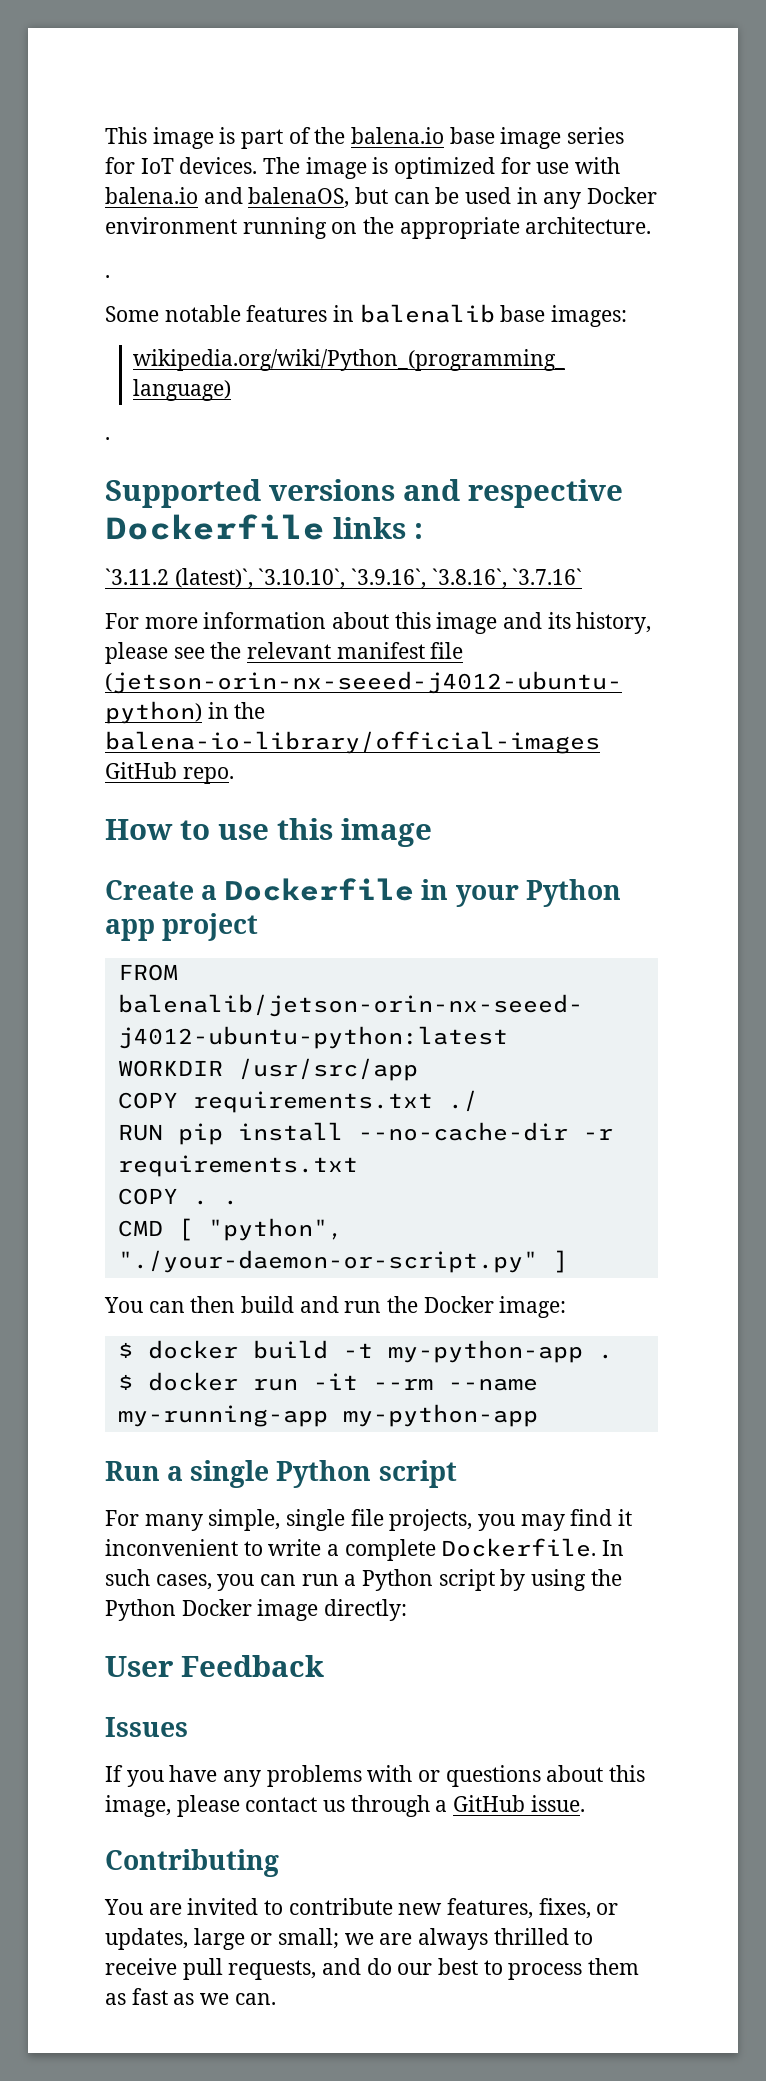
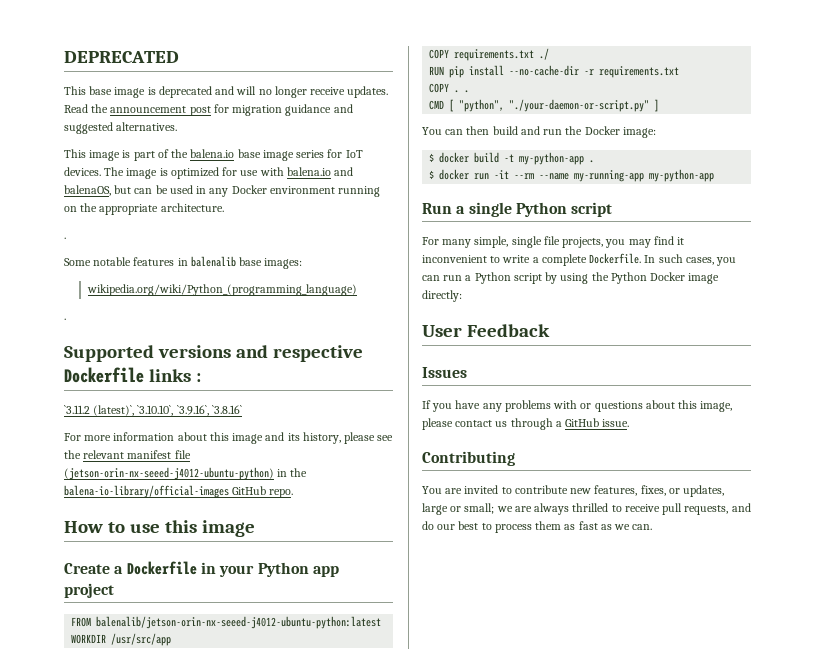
(105, 135) none -> [64,51,179,63] [64,86,389,98] [64,104,353,116] [64,122,178,134] DEPRECATED // This base image is deprecated and will no longer receive updates. Read the announcement post for migration guidance and suggested alternatives. //
[431,568,583,589] `3.8.16`, `3.7.16` -> [211,405,242,414] `3.8.16`

